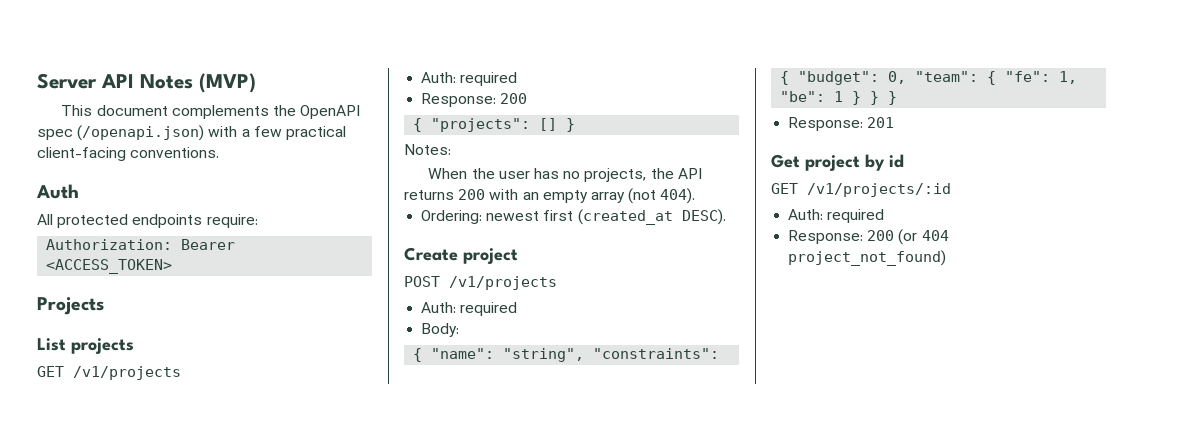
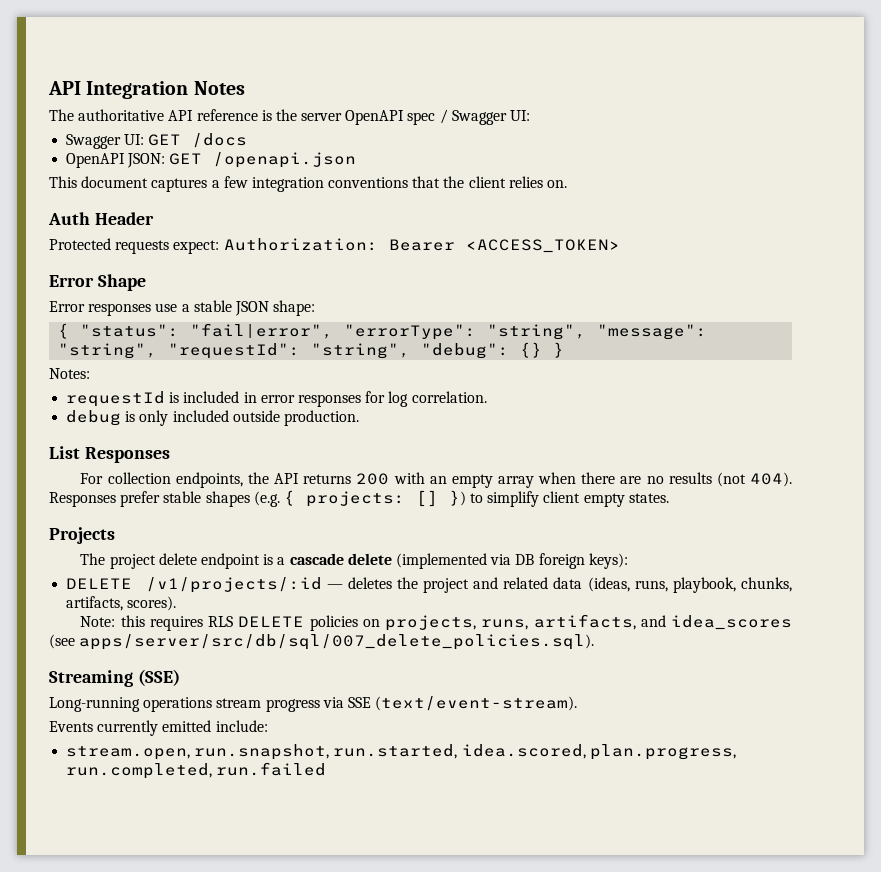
[37,73,134,89] Server API -> [48,81,189,99] API Integration
[199,73,256,93] [61,105,361,119] [37,125,346,141] [37,147,220,161] [36,184,79,199] [37,214,258,228] [46,239,236,250] [46,259,173,274] [37,297,104,315] [37,338,134,354] [37,366,181,380] [421,72,518,86] [421,93,528,107] [413,118,576,132] [404,144,451,155] [428,168,647,182] (MVP) // This document complements the OpenAPI spec (/openapi.json) with a few practical client-facing conventions. // Auth // All protected endpoints require: // Authorization: Bearer <ACCESS_TOKEN> // Projects // List projects // GET /v1/projects // Auth: required // Response: 200 // { "projects": [] } // Notes: // When the user has no projects, -> [49,109,531,125] [66,133,248,149] [66,152,357,168] [49,176,568,192] [48,212,154,225] [49,238,620,254] [49,274,146,291] [49,300,316,316] [58,323,708,340] [58,342,565,359] [49,368,90,379] [66,391,487,407] [66,410,359,426] [49,446,170,463] [80,472,243,488] // The authoritative API reference is the server OpenAPI spec / Swagger UI: // Swagger UI: GET /docs // OpenAPI JSON: GET /openapi.json // This document captures a few integration conventions that the client relies on. // Auth Header // Protected requests expect: Authorization: Bearer <ACCESS_TOKEN> // Error Shape // Error responses use a stable JSON shape: // { "status": "fail|error", "errorType": "string", "message": "string", "requestId": "string", "debug": {} } // Notes: // requestId is included in error responses for log correlation. // debug is only included outside production. // List Responses // For collection endpoints,
[628,188,696,204] [421,209,726,225] [404,247,518,264] [404,276,557,290] [421,302,518,316] [421,323,460,337] [413,348,720,362] [780,71,1078,85] [780,91,898,105] [788,117,895,131] [771,154,904,171] [771,183,951,197] [788,209,885,223] [788,229,949,245] [788,250,947,266] (not 404). // Ordering: newest first (created_at DESC). // Create project // POST /v1/projects // Auth: required // Body: // { "name": "string", "constraints": { "budget": 0, "team": { "fe": 1, "be": 1 } } } // Response: 201 // Get project by id // GET /v1/projects/:id // Auth: required // Response: 200 (or 404 project_not_found) -> [538,472,792,487] [49,490,669,507] [49,527,115,544] [80,553,628,569] [66,577,793,593] [66,596,177,611] [80,614,792,631] [49,634,595,650] [49,669,180,687] [49,696,578,712] [49,720,268,736] [66,744,736,760] [66,762,327,779] when there are no results (not 404). Responses prefer stable shapes (e.g. { projects: [] }) to simplify client empty states. // Projects // The project delete endpoint is a cascade delete (implemented via DB foreign keys): // DELETE /v1/projects/:id — deletes the project and related data (ideas, runs, playbook, chunks, artifacts, scores). // Note: this requires RLS DELETE policies on projects, runs, artifacts, and idea_scores (see apps/server/src/db/sql/007_delete_policies.sql). // Streaming (SSE) // Long-running operations stream progress via SSE (text/event-stream). // Events currently emitted include: // stream.open, run.snapshot, run.started, idea.scored, plan.progress, run.completed, run.failed

